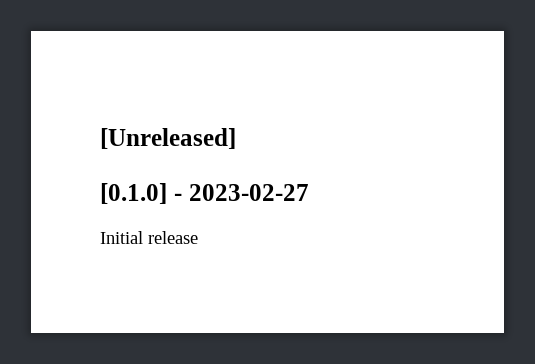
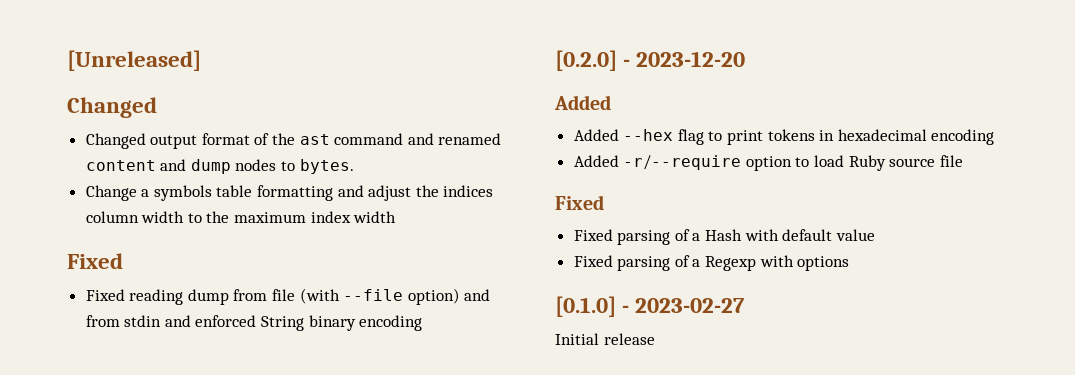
(236, 138) none -> [67,97,157,118] [85,133,502,149] [85,159,354,174] [85,185,494,201] [85,211,397,223] [67,253,123,269] [85,288,491,305] [85,315,423,331] [555,50,746,71] [554,95,611,110] [573,129,995,145] [573,155,963,171] [555,195,604,210] [573,229,875,245] [573,255,850,271] // Changed // Changed output format of the ast command and renamed content and dump nodes to bytes. // Change a symbols table formatting and adjust the indices column width to the maximum index width // Fixed // Fixed reading dump from file (with --file option) and from stdin and enforced String binary encoding // [0.2.0] - 2023-12-20 // Added // Added --hex flag to print tokens in hexadecimal encoding // Added -r/--require option to load Ruby source file // Fixed // Fixed parsing of a Hash with default value // Fixed parsing of a Regexp with options

